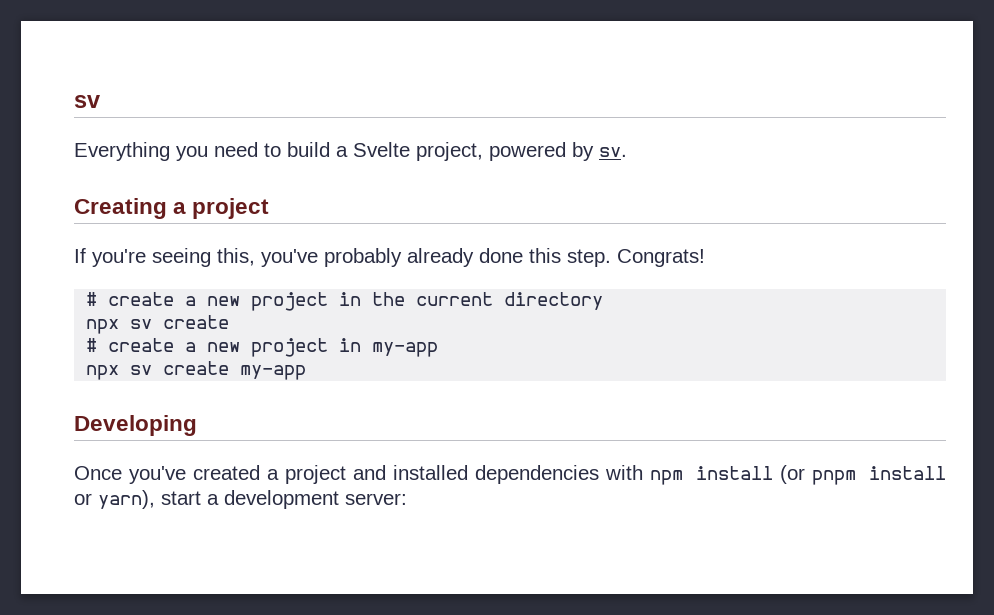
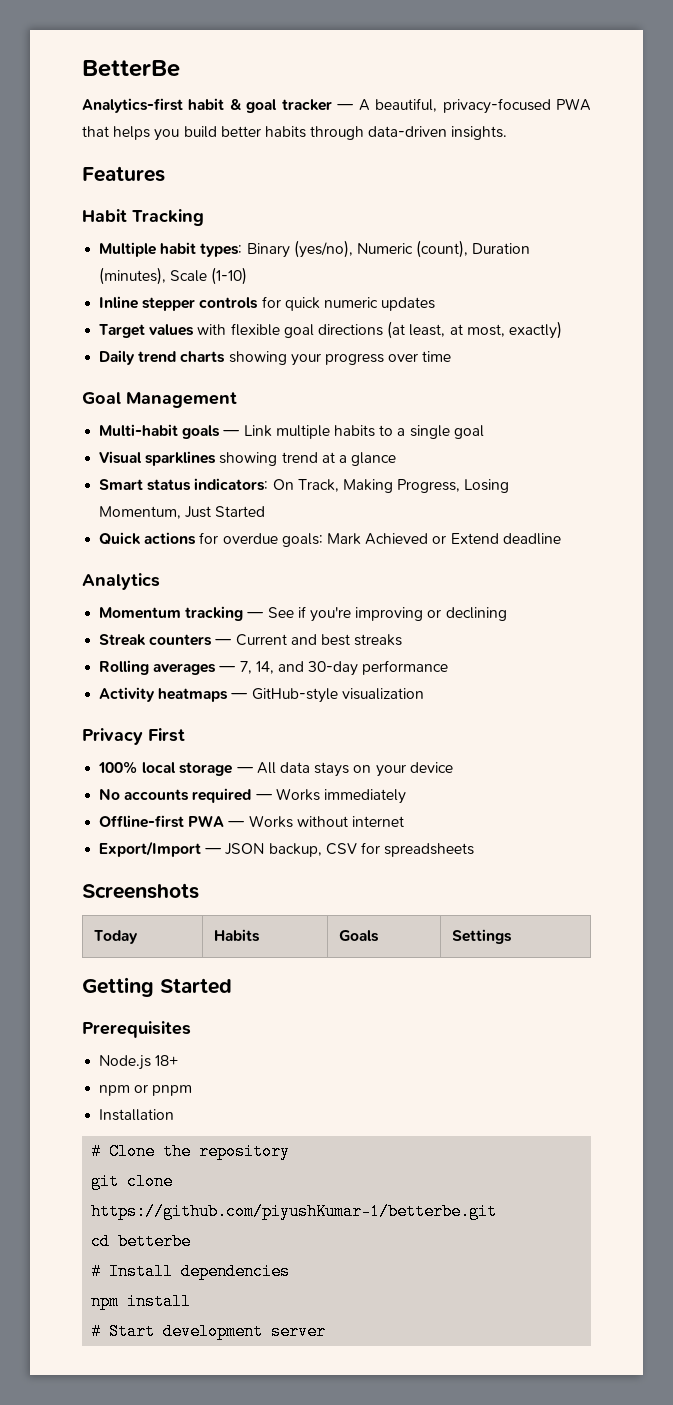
[74,95,100,108] [74,142,627,161] [74,198,270,219] [74,248,705,267] [86,292,604,311] [86,315,230,334] [86,338,439,357] [86,361,307,380] [74,415,197,436] [74,465,946,485] [74,490,407,509] sv // Everything you need to build a Svelte project, powered by sv. // Creating a project // If you're seeing this, you've probably already done this step. Congrats! // # create a new project in the current directory // npx sv create // # create a new project in my-app // npx sv create my-app // Developing // Once you've created a project and installed dependencies with npm install (or pnpm install or yarn), start a development server: -> [82,60,180,77] [82,98,592,114] [82,126,508,141] [82,166,165,182] [82,209,204,226] [99,240,531,258] [99,267,248,285] [99,296,436,311] [99,321,562,339] [99,350,452,366] [82,392,237,408] [99,424,484,439] [99,451,397,466] [99,478,510,493] [99,506,266,519] [99,532,561,547] [82,573,160,590] [99,606,507,622] [99,634,403,646] [99,660,449,676] [99,687,424,703] [82,728,185,745] [98,761,453,777] [99,788,406,804] [99,815,404,828] [99,841,475,857] [82,883,199,899] [93,930,138,944] [213,929,260,942] [338,930,379,942] [451,929,512,944] [82,977,232,997] [82,1021,191,1038] [99,1055,179,1070] [99,1084,193,1096] [99,1109,175,1121] [91,1143,291,1160] [91,1173,174,1190] [91,1203,498,1220] [91,1233,192,1250] [91,1263,291,1280] [91,1293,192,1310] [91,1323,327,1340] BetterBe // Analytics-first habit & goal tracker — A beautiful, privacy-focused PWA that helps you build better habits through data-driven insights. // Features // Habit Tracking // Multiple habit types: Binary (yes/no), Numeric (count), Duration (minutes), Scale (1-10) // Inline stepper controls for quick numeric updates // Target values with flexible goal directions (at least, at most, exactly) // Daily trend charts showing your progress over time // Goal Management // Multi-habit goals — Link multiple habits to a single goal // Visual sparklines showing trend at a glance // Smart status indicators: On Track, Making Progress, Losing Momentum, Just Started // Quick actions for overdue goals: Mark Achieved or Extend deadline // Analytics // Momentum tracking — See if you're improving or declining // Streak counters — Current and best streaks // Rolling averages — 7, 14, and 30-day performance // Activity heatmaps — GitHub-style visualization // Privacy First // 100% local storage — All data stays on your device // No accounts required — Works immediately // Offline-first PWA — Works without internet // Export/Import — JSON backup, CSV for spreadsheets // Screenshots // Today | Habits | Goals | Settings // Getting Started // Prerequisites // Node.js 18+ // npm or pnpm // Installation // # Clone the repository // git clone https://github.com/piyushKumar-1/betterbe.git // cd betterbe // # Install dependencies // npm install // # Start development server

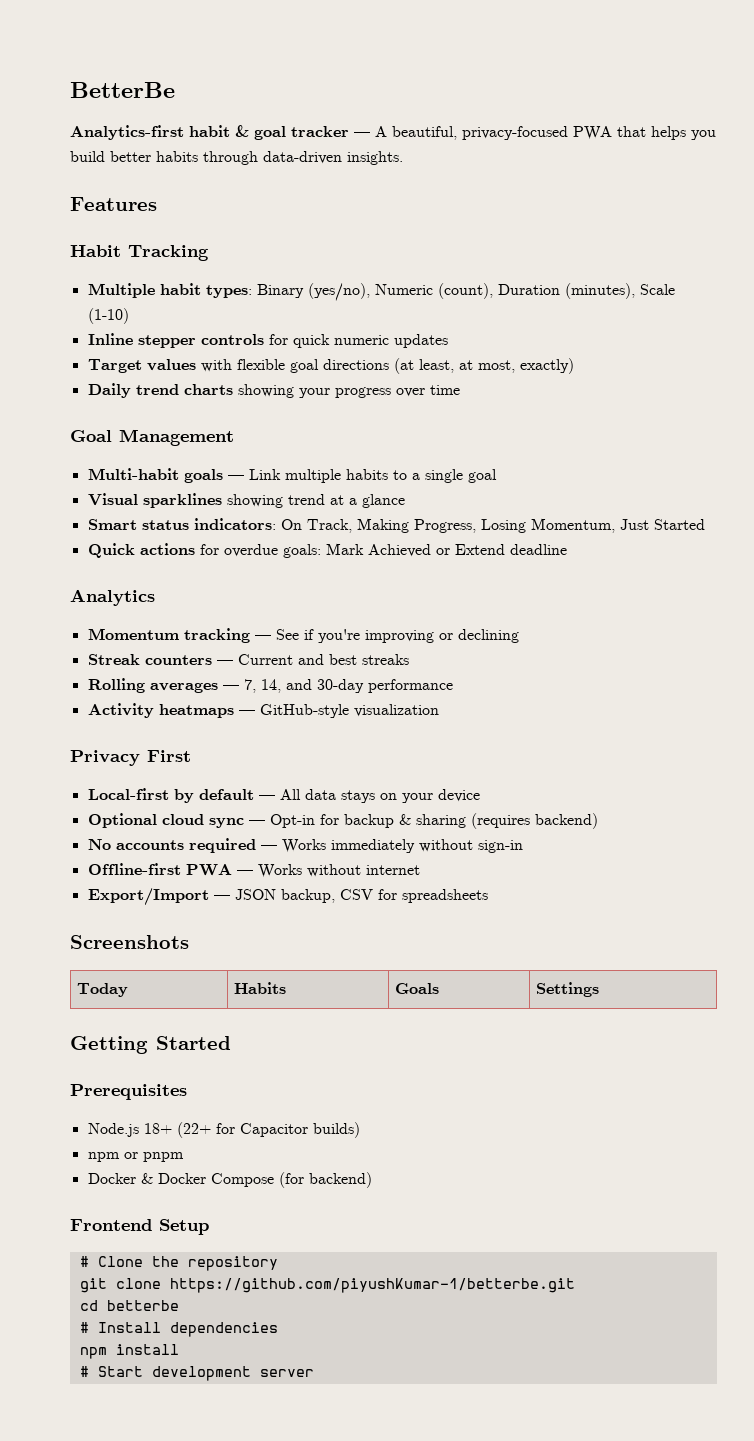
[98,761,233,776] 100% local storage -> [87,788,254,803] Local-first by default
(453, 767) none -> [87,813,598,829] // Optional cloud sync — Opt-in for backup & sharing (requires backend)
(406, 796) none -> [418,839,523,853] without sign-in
(179, 1060) none -> [176,1122,360,1138] (22+ for Capacitor builds)
[99,1109,175,1121] Installation -> [87,1172,372,1188] [70,1219,209,1235] Docker & Docker Compose (for backend) // Frontend Setup

